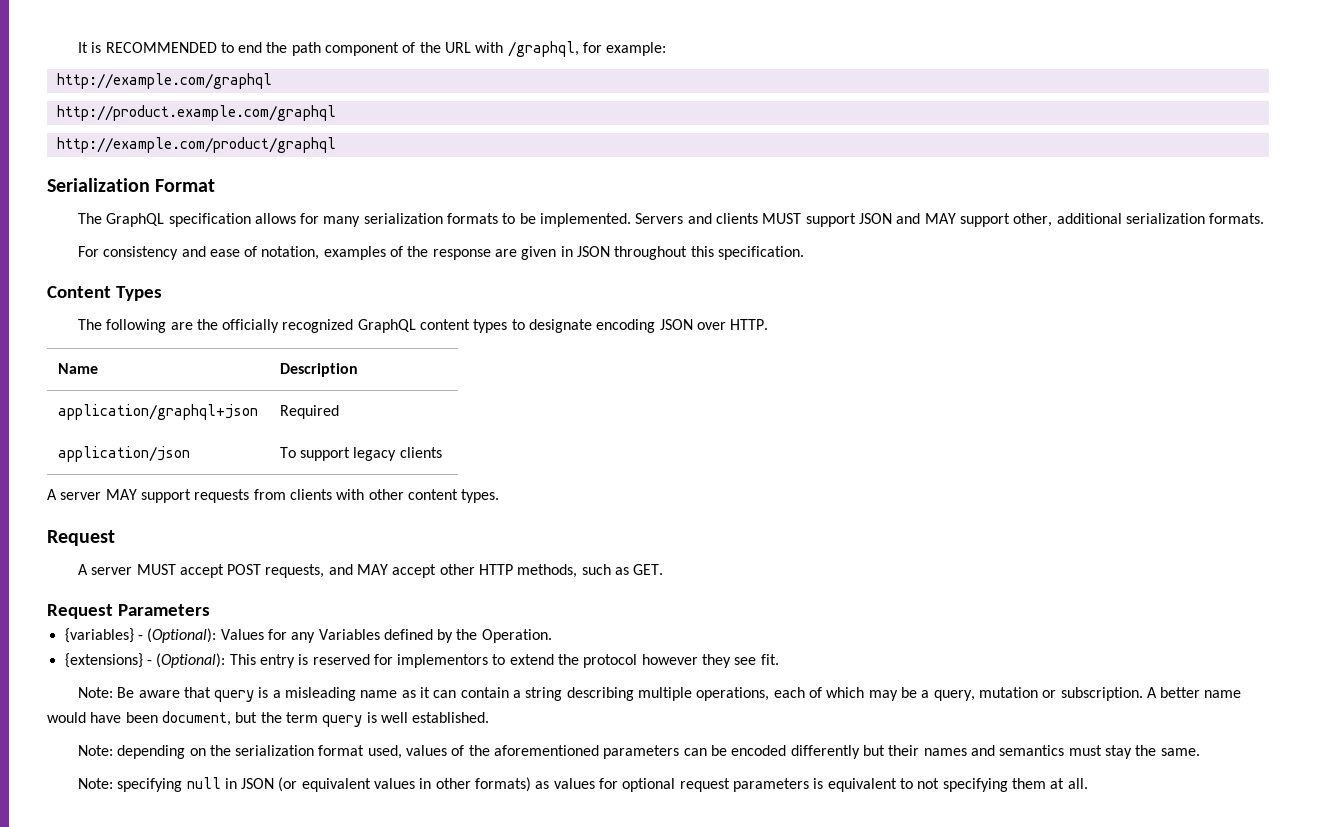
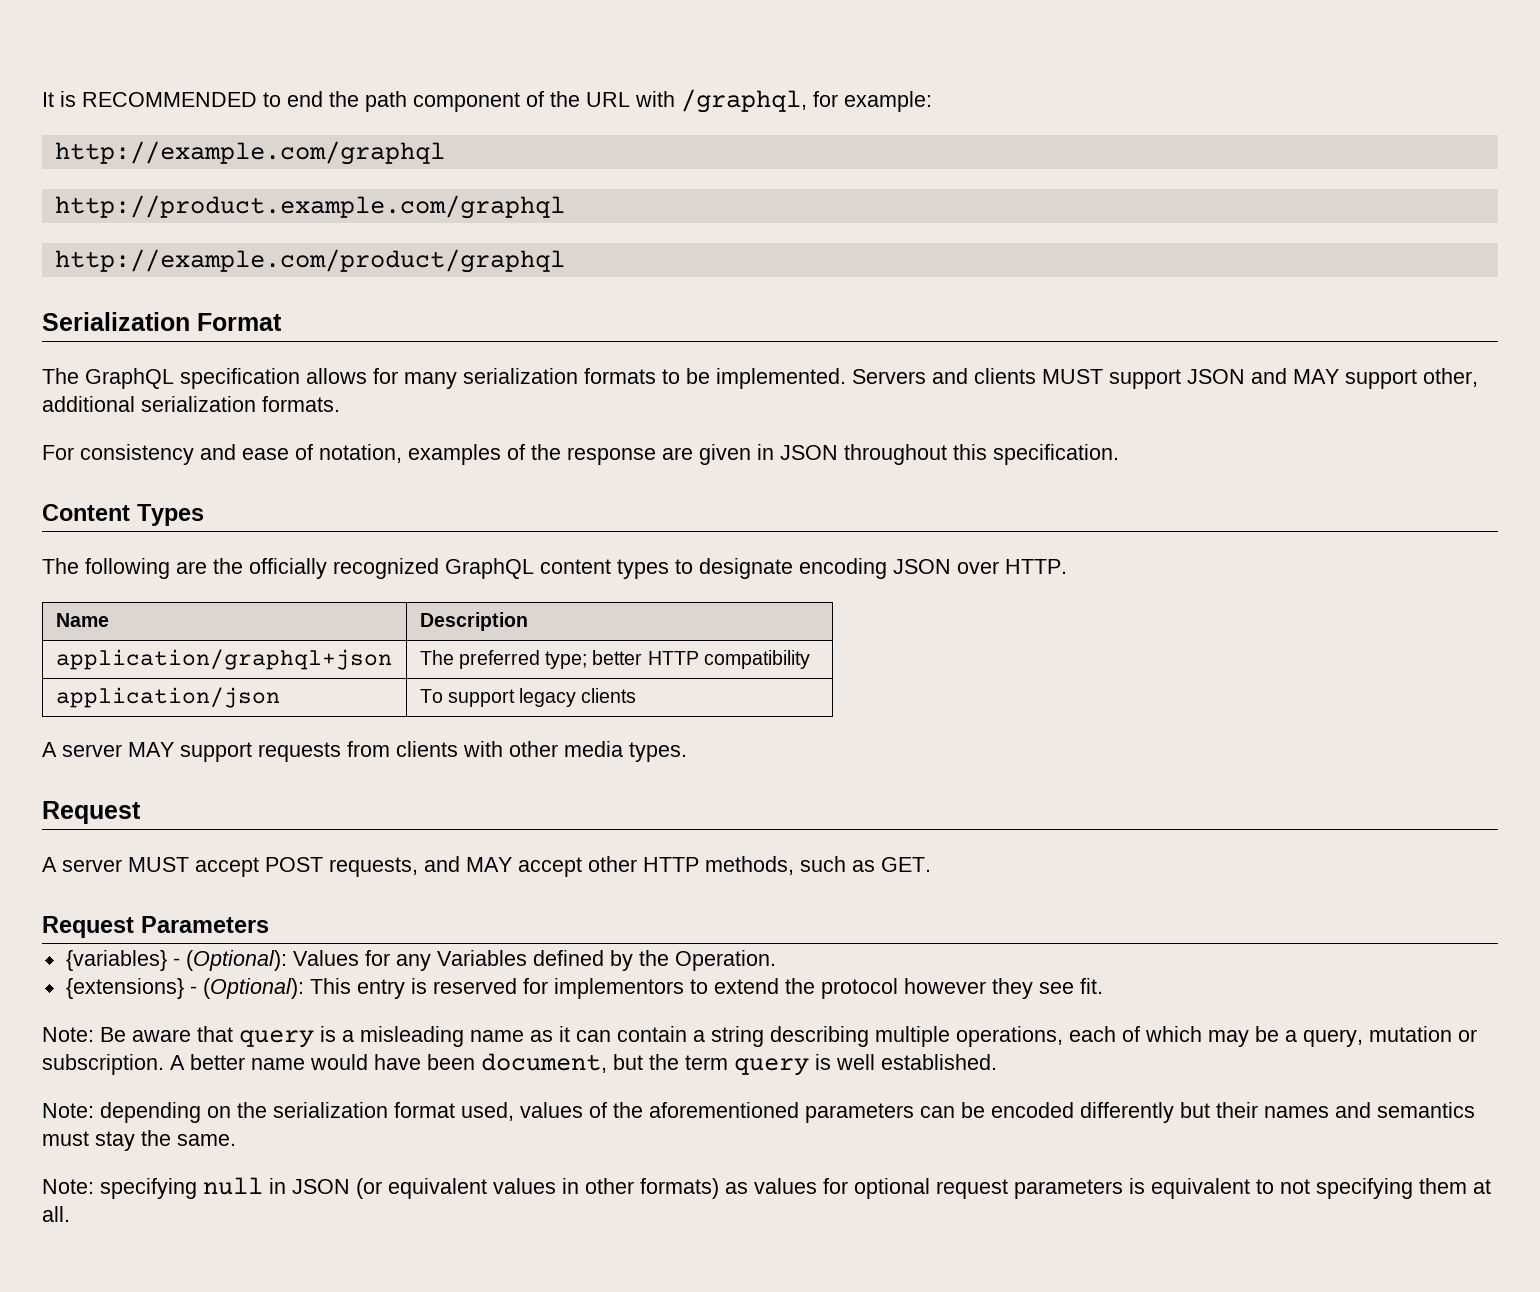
[279,405,339,419] Required -> [419,650,811,669] The preferred type; better HTTP compatibility
[407,489,458,500] content -> [564,741,623,757] media

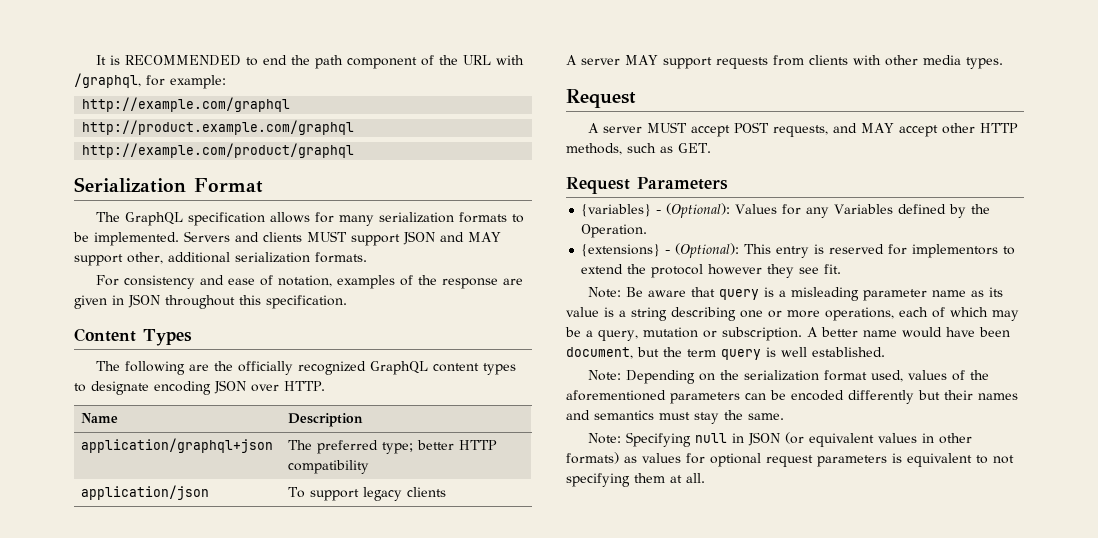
(464, 1036) none -> [862,289,927,301] parameter
[559,1026,950,1047] it can contain a string describing multiple -> [988,287,1003,297] [566,307,820,321] its value is a string describing one or more
[100,1102,201,1123] depending -> [625,370,695,384] Depending
[100,1178,197,1199] specifying -> [625,432,691,447] Specifying

